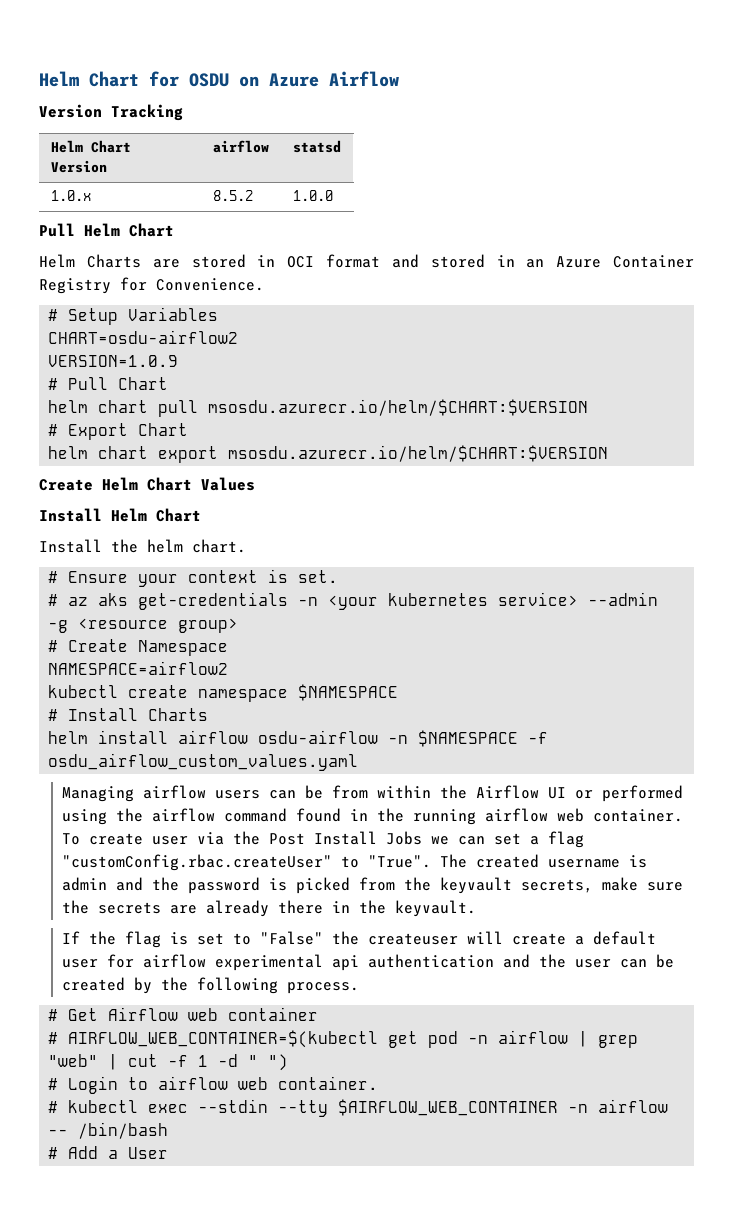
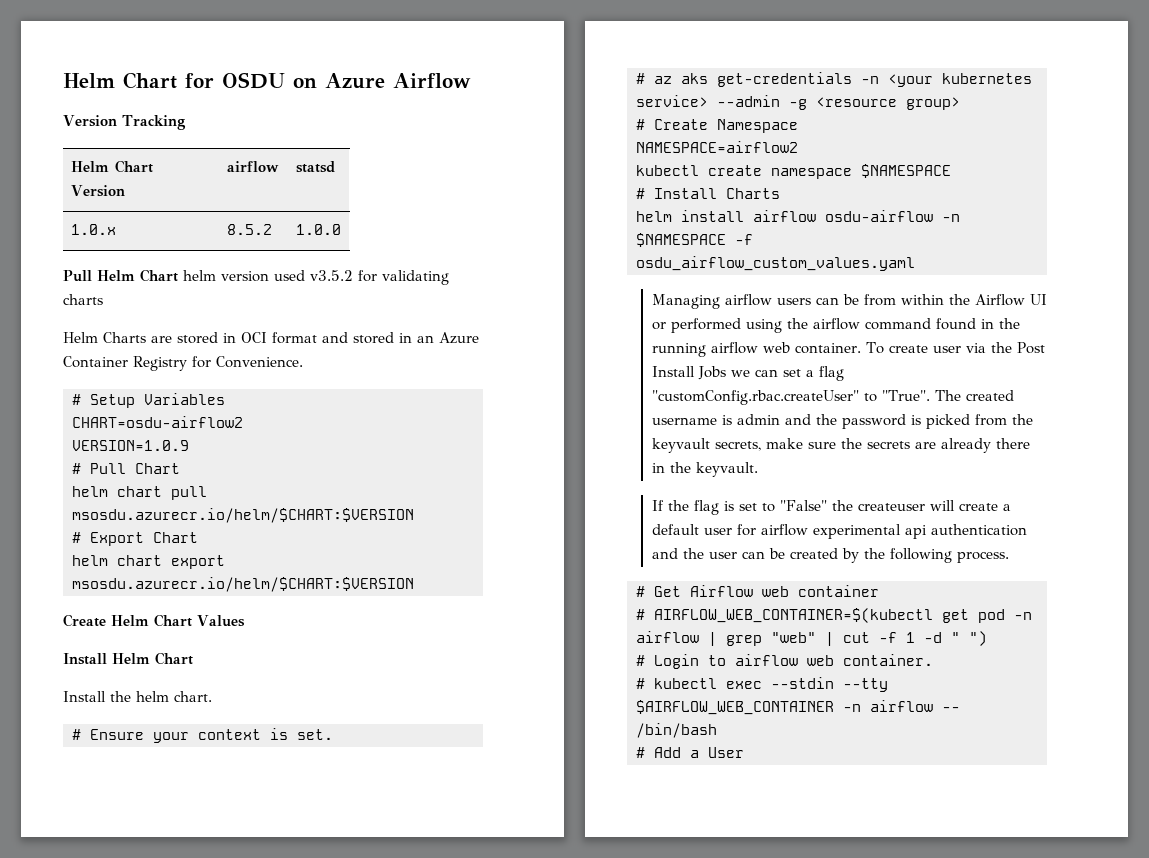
(174, 230) none -> [183,270,449,285] [63,294,103,305] helm version used v3.5.2 for validating charts

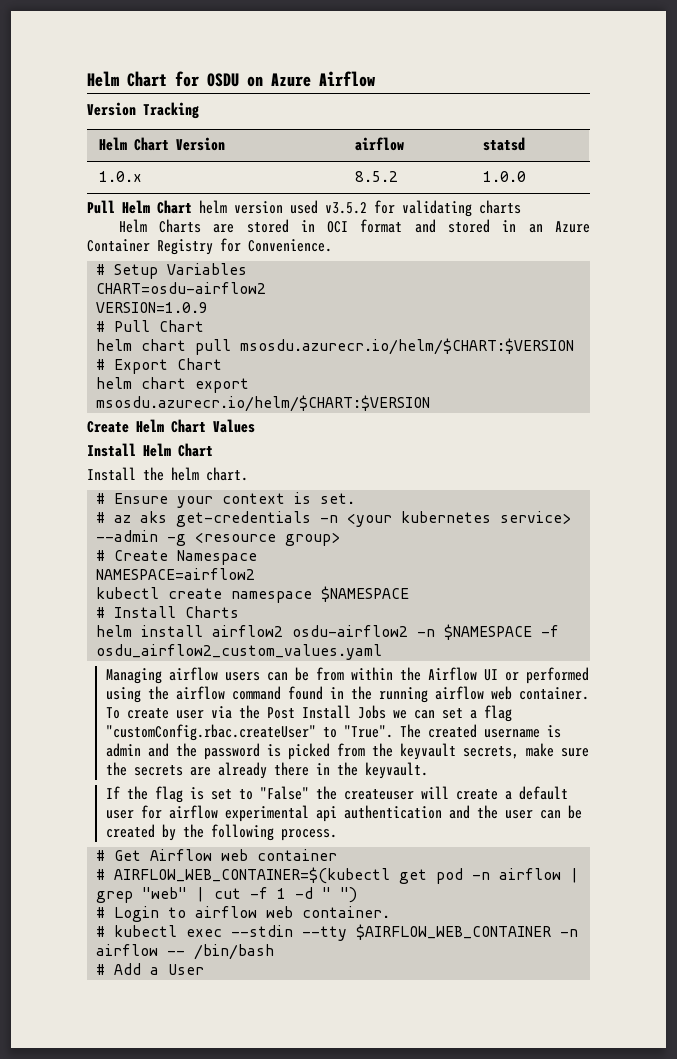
[753,210,933,222] airflow osdu-airflow -> [212,625,409,637] airflow2 osdu-airflow2
[636,256,915,271] osdu_airflow_custom_values.yaml -> [96,644,383,660] osdu_airflow2_custom_values.yaml

